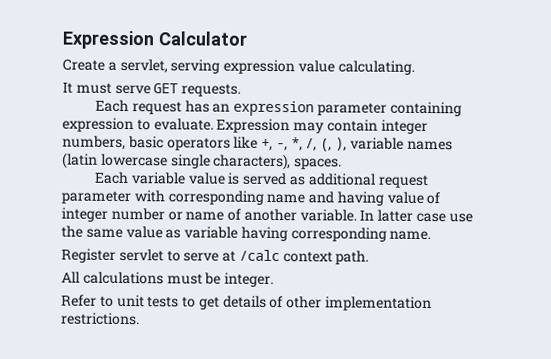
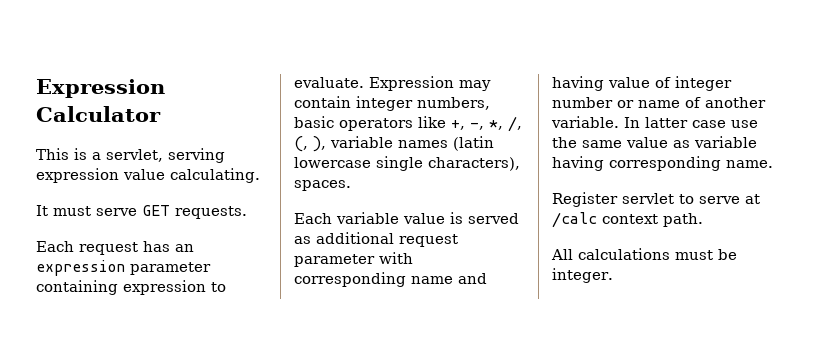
[62,58,105,71] Create -> [36,148,87,160] This is
[61,294,433,312] [61,312,140,326] // Refer to unit tests to get details of other implementation restrictions. -> (613, 275) none

